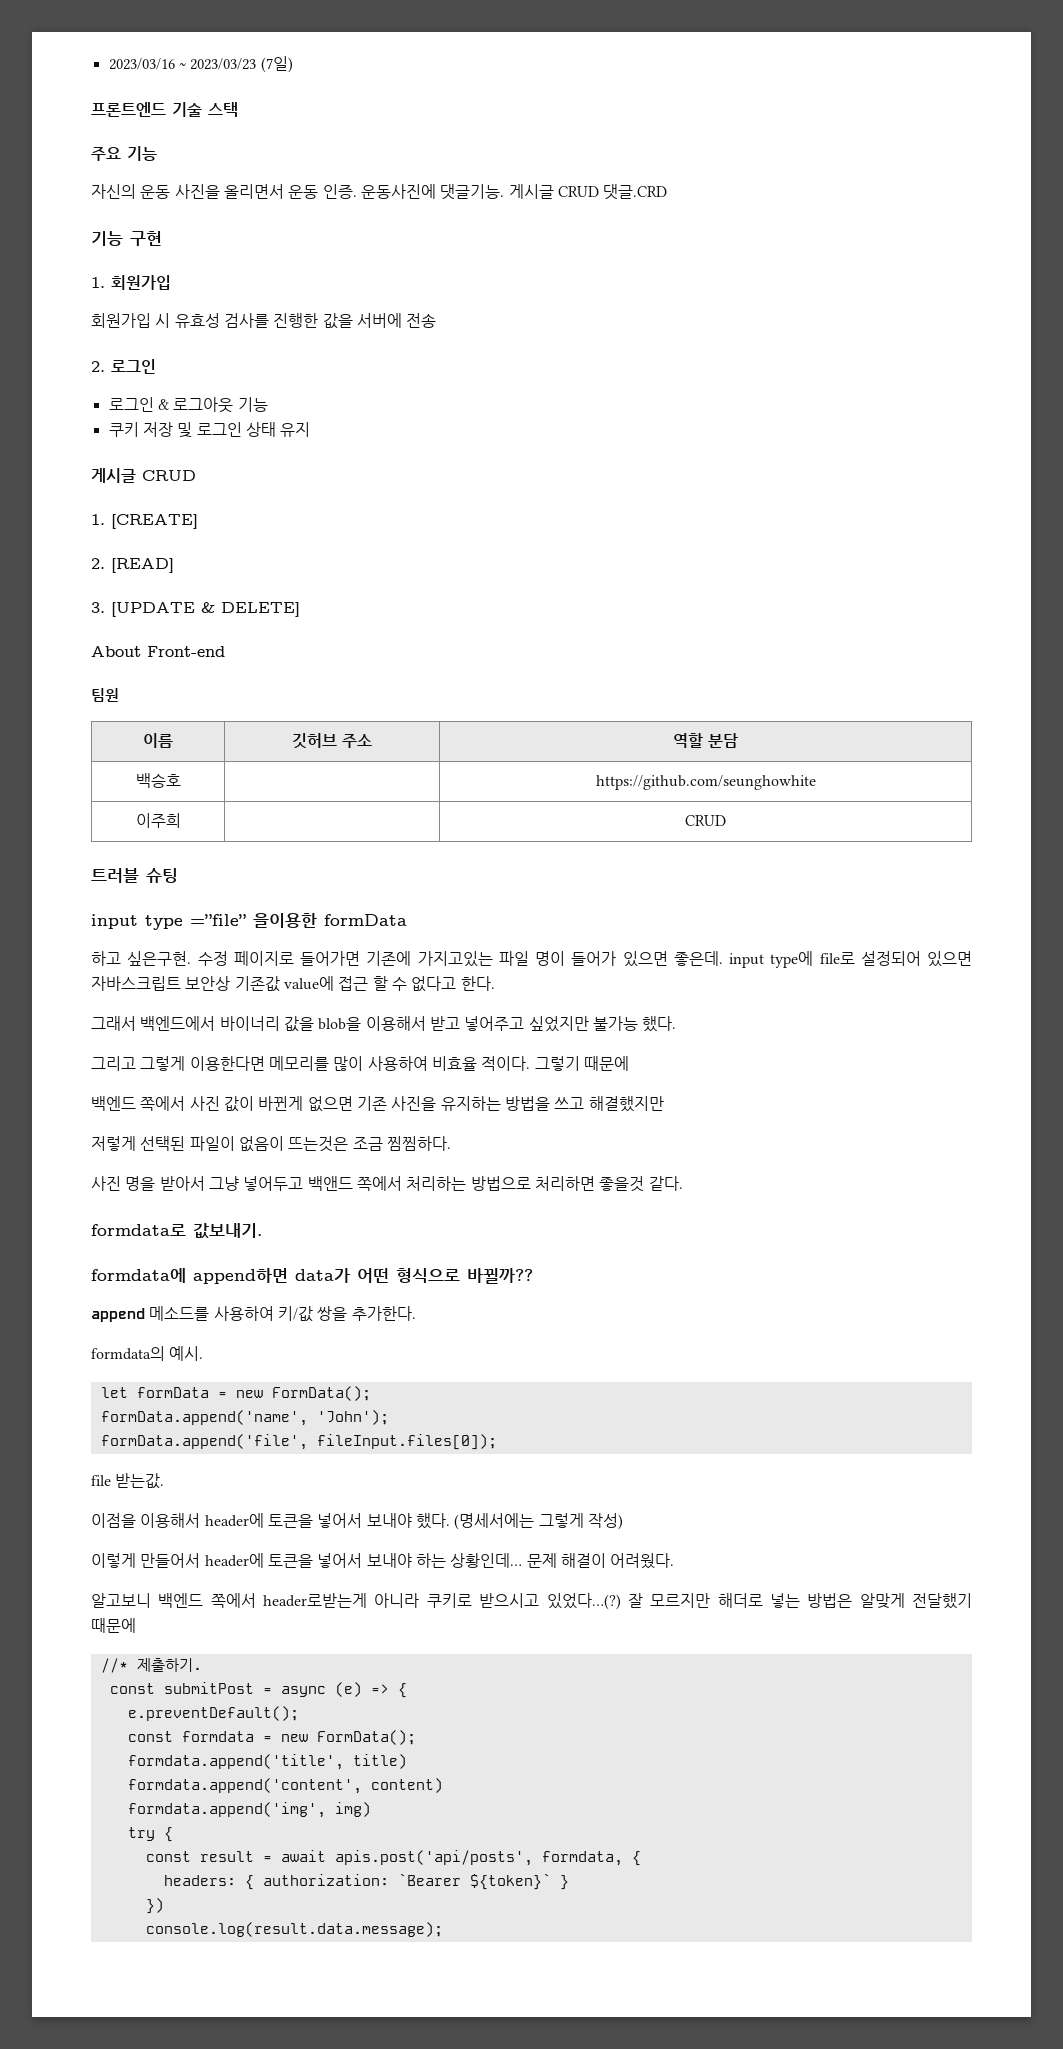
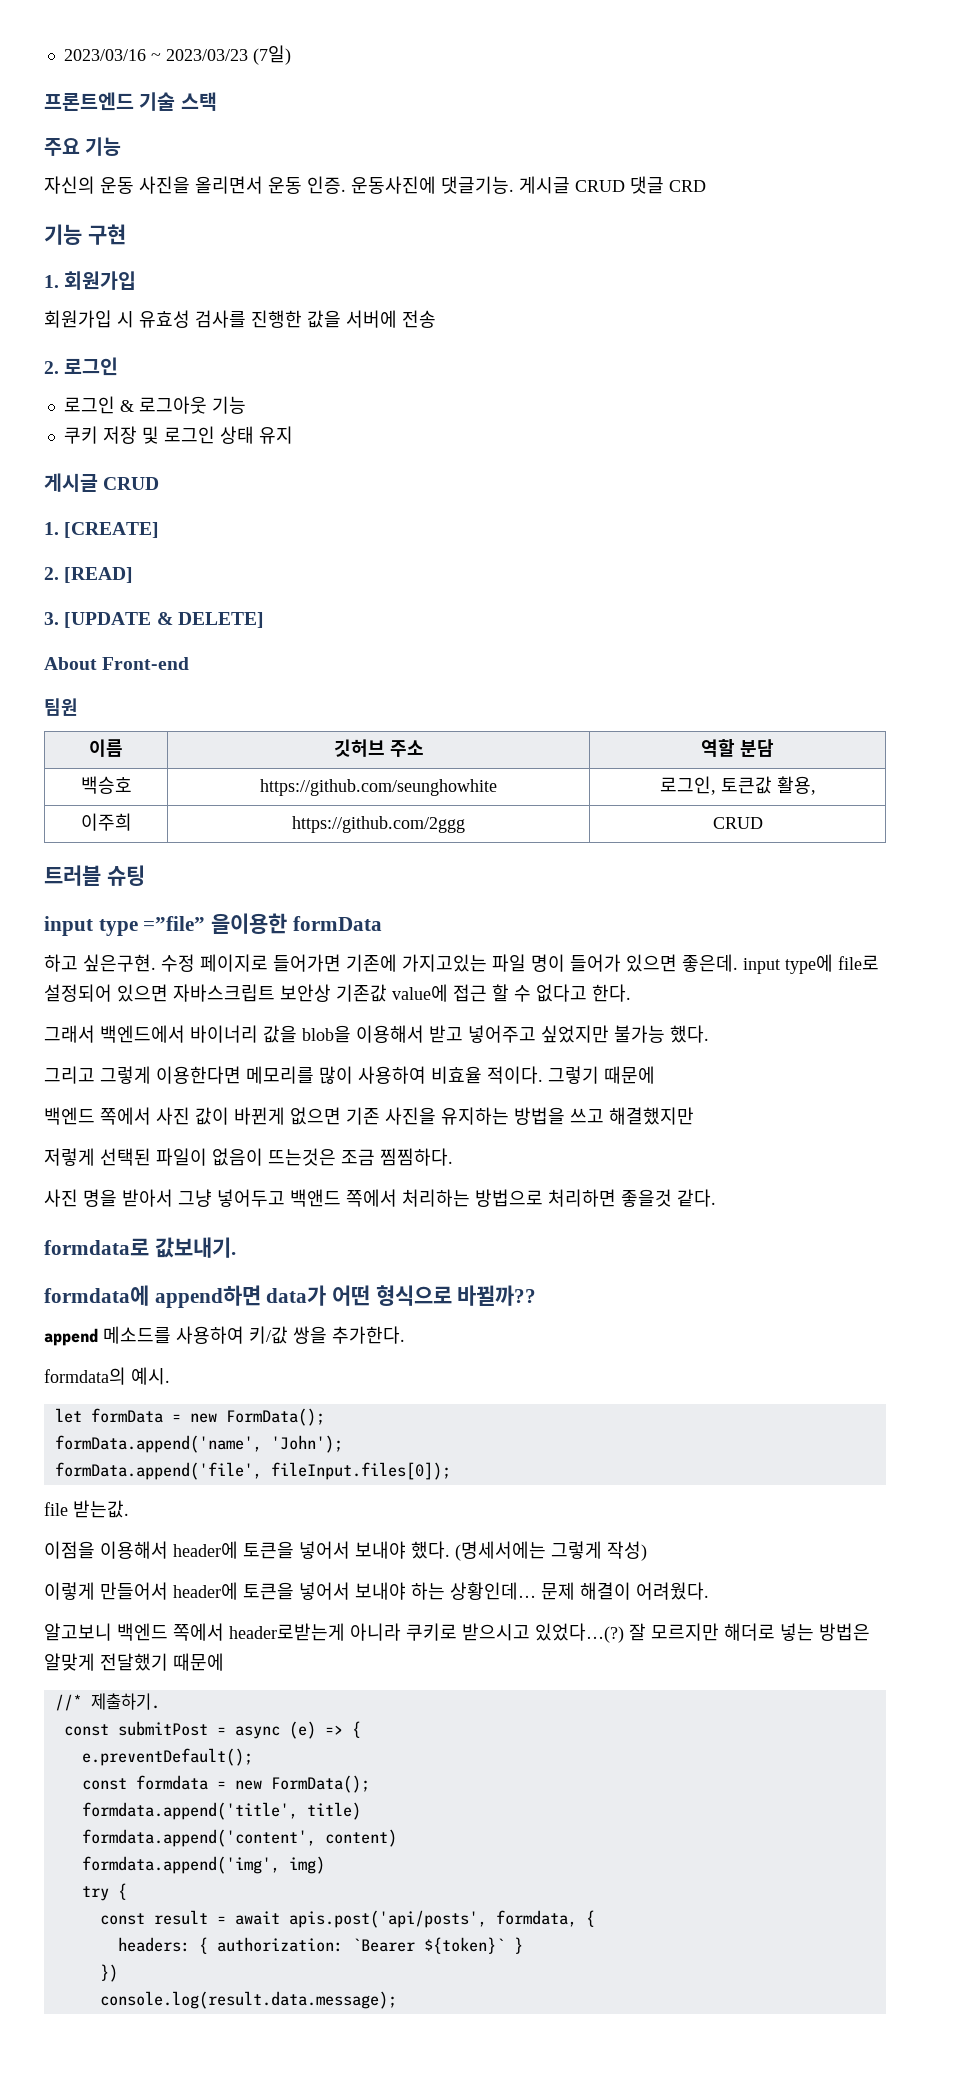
[603,184,668,200] 댓글.CRD -> [630,176,706,194] 댓글 CRD
[595,775,816,790] | https://github.com/seunghowhite -> [260,779,497,796] [659,776,816,795] https://github.com/seunghowhite | 로그인, 토큰값 활용,
(181, 820) none -> [292,816,465,833] https://github.com/2ggg

